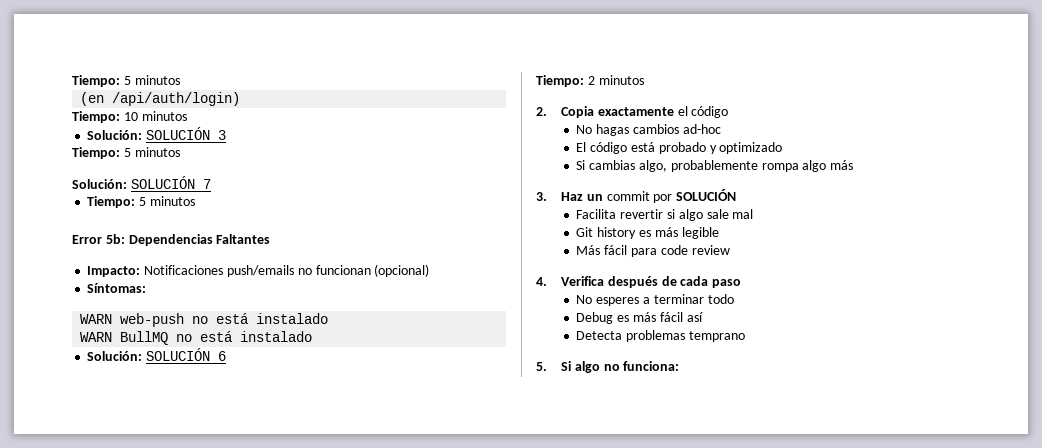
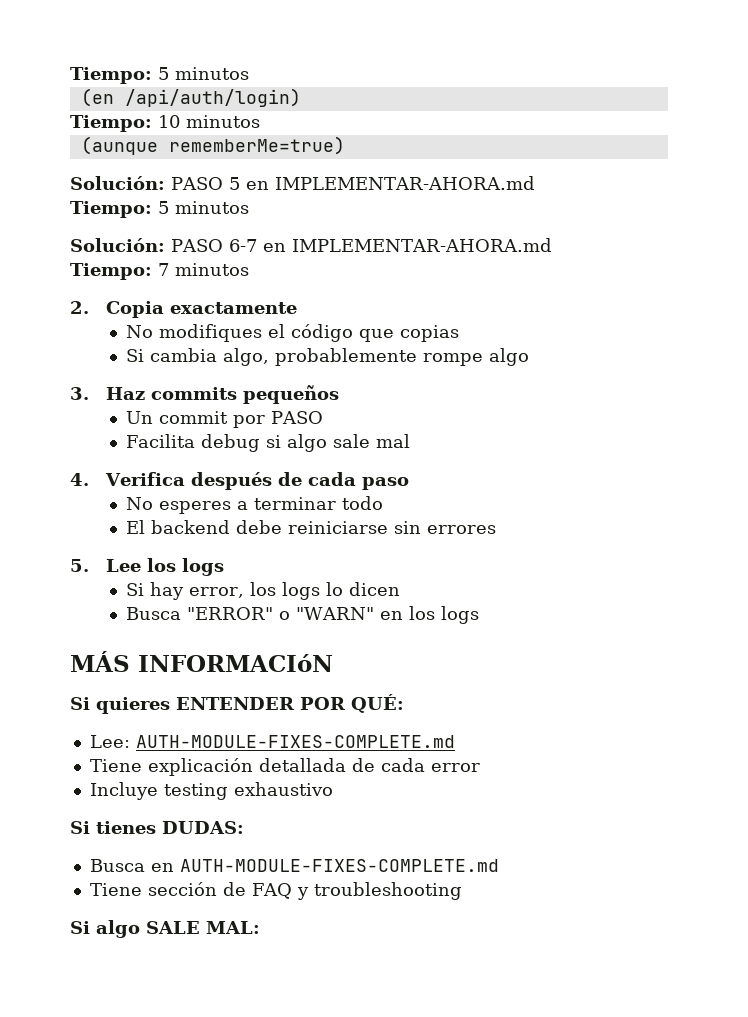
[87,127,227,140] // Solución: SOLUCIÓN 3 -> [80,136,345,155] [70,176,535,190] // (aunque rememberMe=true) // Solución: PASO 5 en IMPLEMENTAR-AHORA.md
[130,176,211,189] [87,196,195,208] [72,234,271,246] [87,264,430,277] [87,283,147,293] [80,313,329,327] [80,331,313,345] [87,348,227,361] [536,75,595,87] SOLUCIÓN 7 // Tiempo: 5 minutos // Error 5b: Dependencias Faltantes // Impacto: Notificaciones push/emails no funcionan (opcional) // Síntomas: // WARN web-push no está instalado // WARN BullMQ no está instalado // Solución: SOLUCIÓN 6 // Tiempo: 2 -> [171,238,552,252] [70,263,169,280] PASO 6-7 en IMPLEMENTAR-AHORA.md // Tiempo: 7
(674, 111) none -> [125,324,262,342] // No modifiques
[576,124,721,136] [576,142,783,154] [576,160,636,170] // No hagas cambios ad-hoc // El código está probado y optimizado // Si cambias -> [358,325,459,342] [125,348,217,362] que copias // Si cambia
[761,160,854,172] rompa algo más -> [422,348,529,366] rompe algo
[586,194,603,201] un -> [150,385,339,404] [125,411,153,424] commits pequeños // Un
[676,189,737,201] SOLUCIÓN -> [270,411,323,424] PASO
[620,209,664,219] revertir -> [200,434,260,452] debug
[576,227,719,239] [576,245,730,257] // Git history es más legible // Más fácil para code review -> (410, 441) none
[576,312,703,324] [576,330,745,342] [536,361,680,373] Debug es más fácil así // Detecta problemas temprano // 5. Si algo no funciona: -> [125,520,496,534] [70,558,224,576] [125,582,400,600] [125,606,479,624] [70,651,333,672] [70,694,404,714] [89,735,455,748] [89,758,480,776] [89,782,333,800] [70,821,244,834] [89,859,499,872] [89,882,462,900] [70,920,260,938] El backend debe reiniciarse sin errores // 5. Lee los logs // Si hay error, los logs lo dicen // Busca "ERROR" o "WARN" en los logs // MÁS INFORMACIóN // Si quieres ENTENDER POR QUÉ: // Lee: AUTH-MODULE-FIXES-COMPLETE.md // Tiene explicación detallada de cada error // Incluye testing exhaustivo // Si tienes DUDAS: // Busca en AUTH-MODULE-FIXES-COMPLETE.md // Tiene sección de FAQ y troubleshooting // Si algo SALE MAL:

